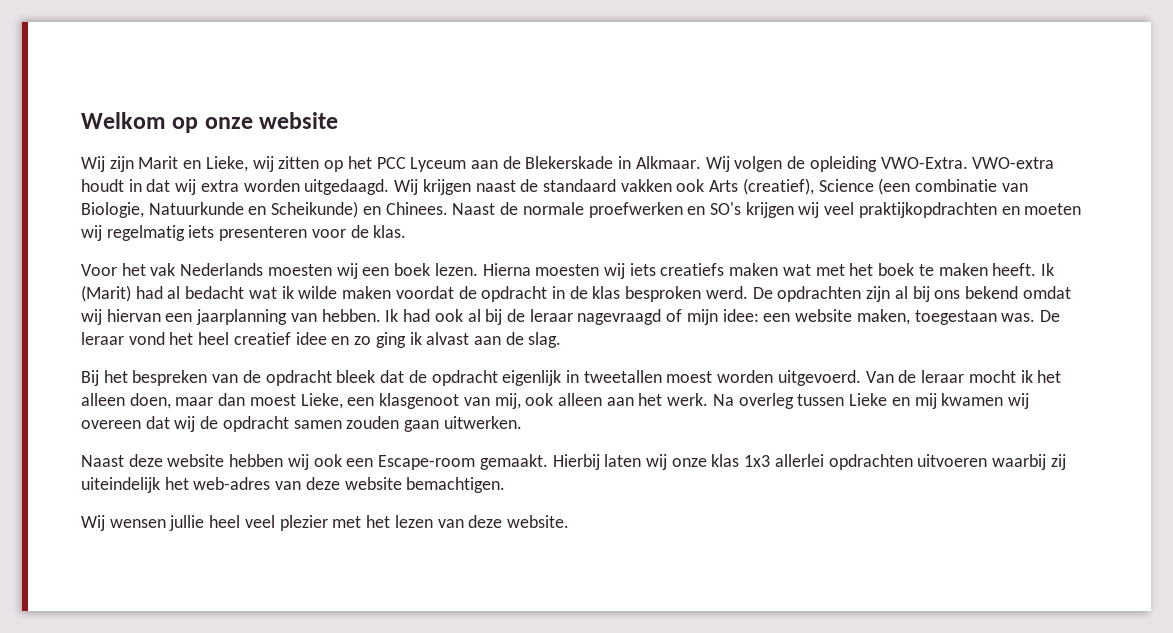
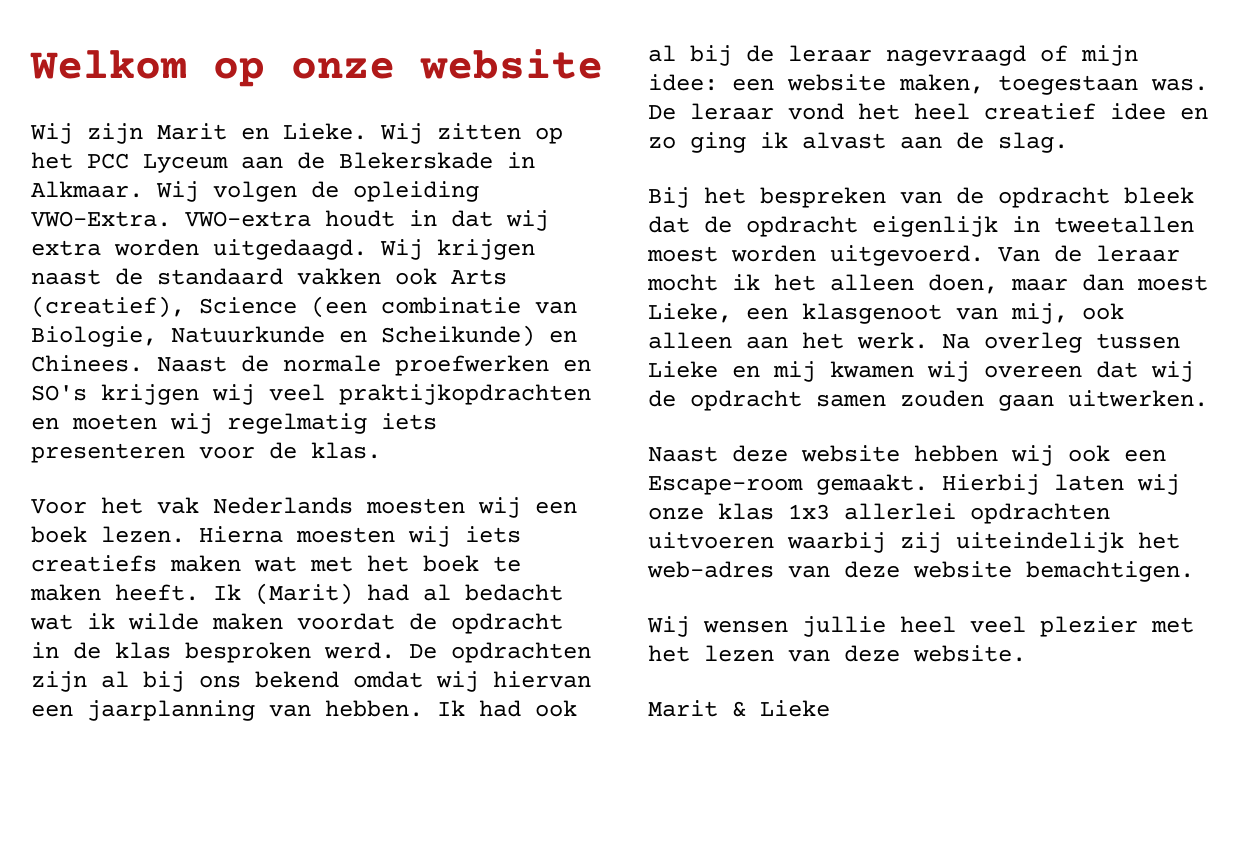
[205,156,274,172] Lieke, wij -> [283,123,423,144] Lieke. Wij
(569, 521) none -> [648,700,830,717] // Marit & Lieke

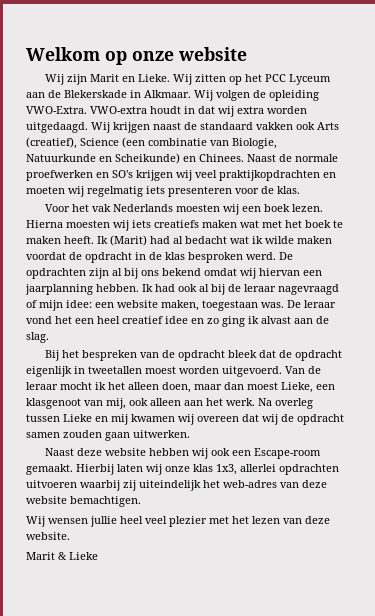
[269,704,311,717] van -> (93, 289) none
(900, 111) none -> [75,318,94,324] een
[788,504,830,520] 1x3 -> [216,464,237,475] 1x3,

